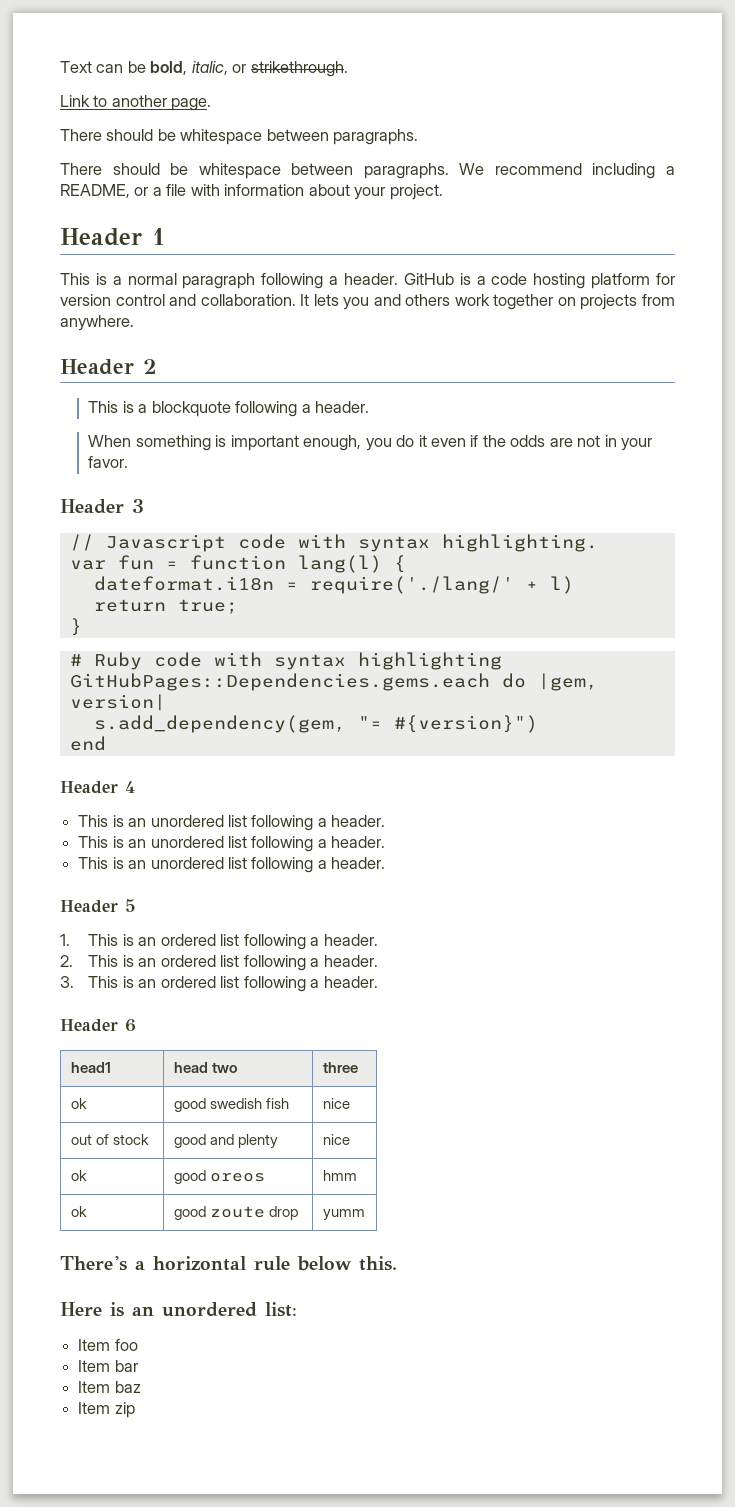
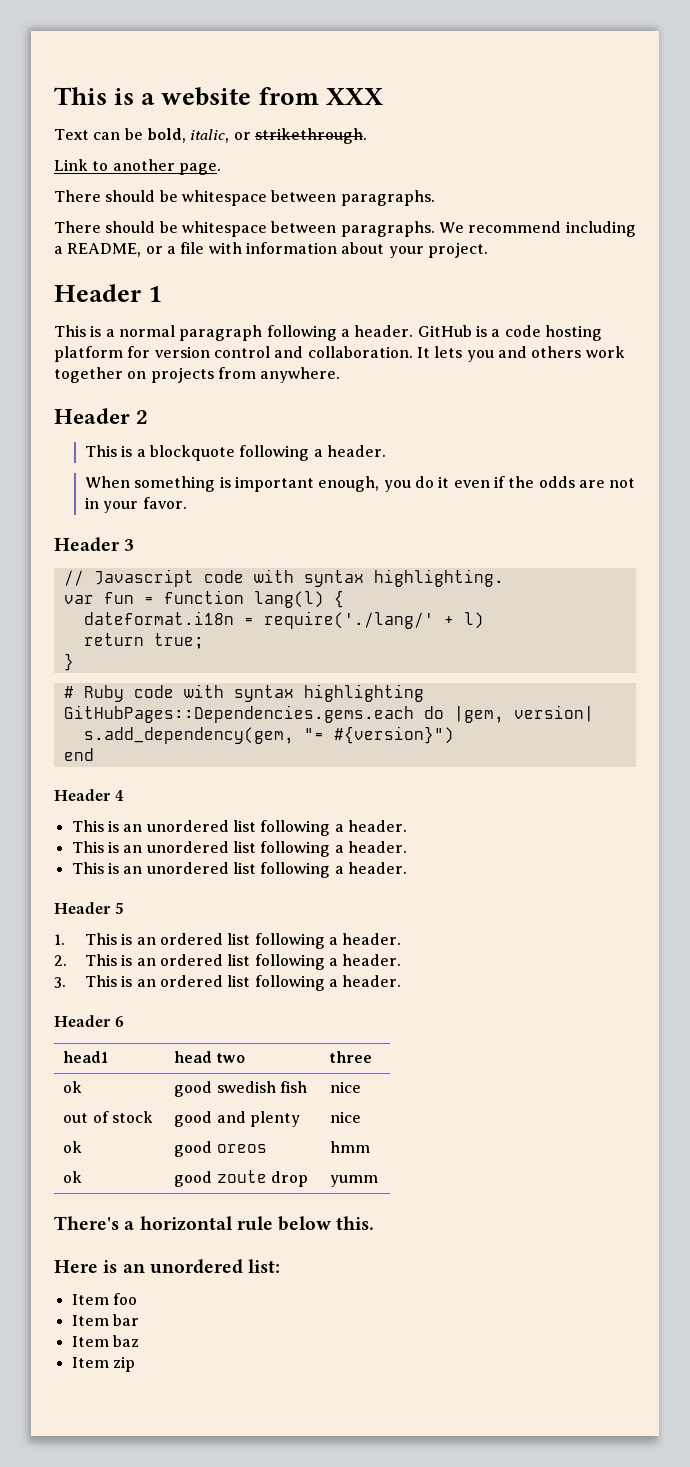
(60, 67) none -> [54,87,383,106] This is a website from XXX //

